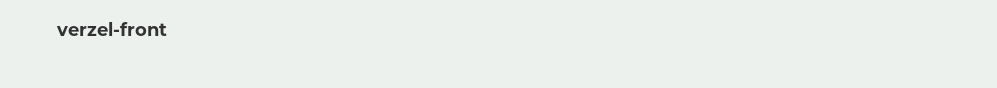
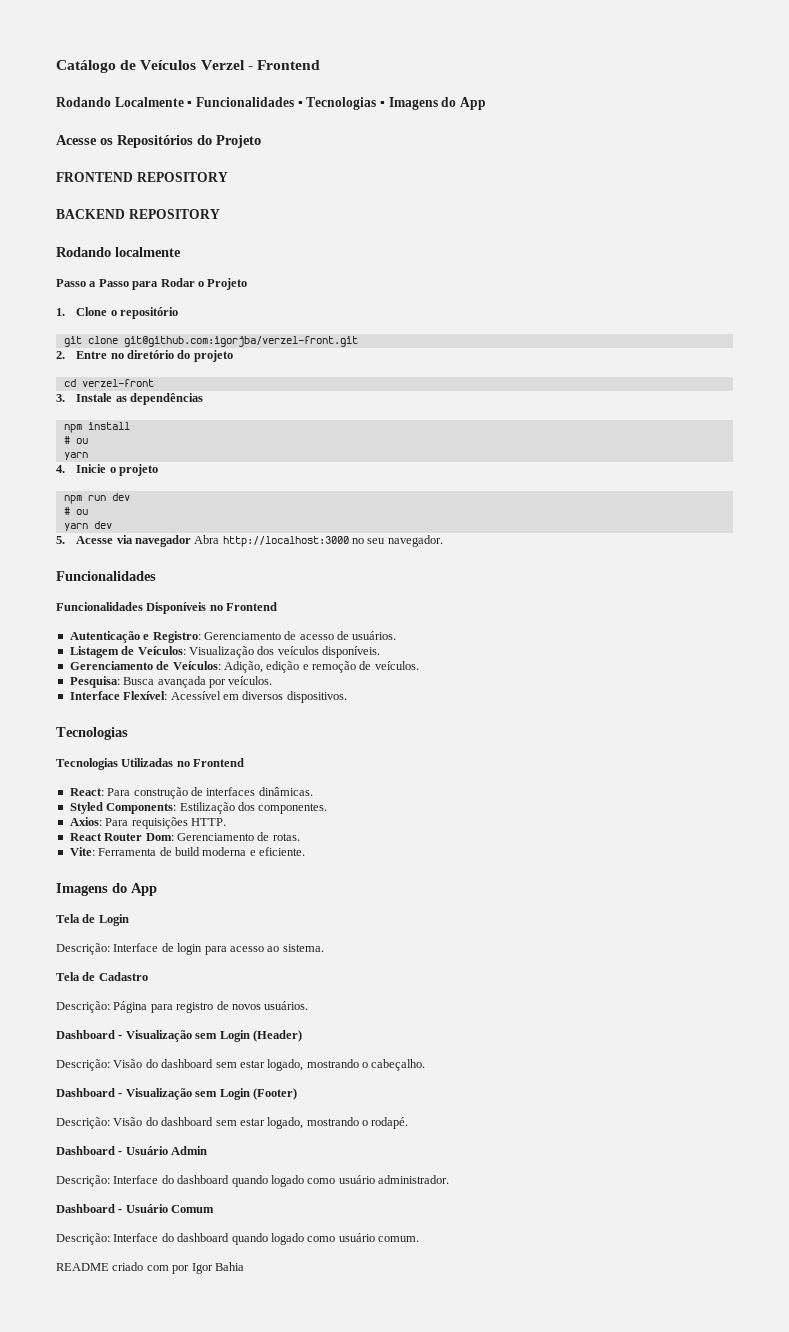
[56,22,167,36] verzel-front -> [56,60,320,73] [56,97,486,110] [56,135,261,148] [56,172,228,182] [56,209,220,219] [56,247,181,257] [56,278,248,290] [56,307,178,319] [63,336,358,347] [56,350,233,362] [63,379,154,387] [56,393,203,405] [63,422,130,433] [63,436,88,444] [63,452,88,460] [56,464,158,476] [63,493,130,504] [63,507,88,515] [63,521,112,531] [56,535,443,547] [56,571,156,581] [56,602,278,614] [69,631,397,643] [69,646,380,658] [69,661,419,673] [69,676,273,688] [69,691,347,703] [56,727,128,740] [56,758,245,770] [69,787,313,799] [69,802,328,814] [69,817,226,829] [69,832,300,841] [69,847,305,856] [56,883,157,896] [56,914,129,926] [56,943,324,955] [56,972,148,981] [56,1001,309,1013] [56,1030,302,1042] [56,1059,426,1071] [56,1088,297,1100] [56,1117,409,1129] [56,1146,208,1155] [56,1175,449,1187] [56,1204,215,1213] [56,1233,419,1245] [56,1262,244,1274] Catálogo de Veículos Verzel - Frontend // Rodando Localmente ▪ Funcionalidades ▪ Tecnologias ▪ Imagens do App // Acesse os Repositórios do Projeto // FRONTEND REPOSITORY // BACKEND REPOSITORY // Rodando localmente // Passo a Passo para Rodar o Projeto // 1. Clone o repositório // git clone git@github.com:igorjba/verzel-front.git // 2. Entre no diretório do projeto // cd verzel-front // 3. Instale as dependências // npm install // # ou // yarn // 4. Inicie o projeto // npm run dev // # ou // yarn dev // 5. Acesse via navegador Abra http://localhost:3000 no seu navegador. // Funcionalidades // Funcionalidades Disponíveis no Frontend // Autenticação e Registro: Gerenciamento de acesso de usuários. // Listagem de Veículos: Visualização dos veículos disponíveis. // Gerenciamento de Veículos: Adição, edição e remoção de veículos. // Pesquisa: Busca avançada por veículos. // Interface Flexível: Acessível em diversos dispositivos. // Tecnologias // Tecnologias Utilizadas no Frontend // React: Para construção de interfaces dinâmicas. // Styled Components: Estilização dos componentes. // Axios: Para requisições HTTP. // React Router Dom: Gerenciamento de rotas. // Vite: Ferramenta de build moderna e eficiente. // Imagens do App // Tela de Login // Descrição: Interface de login para acesso ao sistema. // Tela de Cadastro // Descrição: Página para registro de novos usuários. // Dashboard - Visualização sem Login (Header) // Descrição: Visão do dashboard sem estar logado, mostrando o cabeçalho. // Dashboard - Visualização sem Login (Footer) // Descrição: Visão do dashboard sem estar logado, mostrando o rodapé. // Dashboard - Usuário Admin // Descrição: Interface do dashboard quando logado como usuário administrador. // Dashboard - Usuário Comum // Descrição: Interface do dashboard quando logado como usuário comum. // README criado com por Igor Bahia

